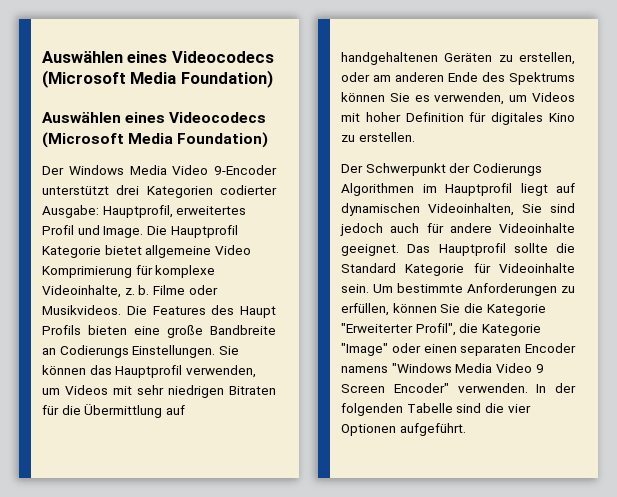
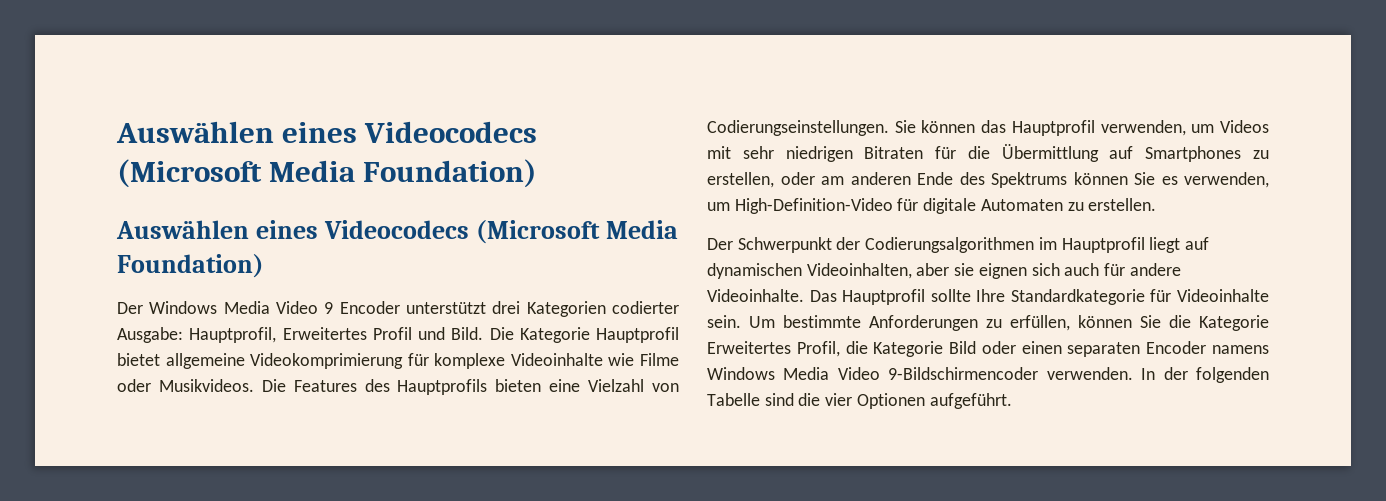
[214,165,277,175] 9-Encoder -> [324,301,400,314] 9 Encoder
[176,206,247,215] erweitertes -> [282,327,367,340] Erweitertes
[103,225,238,238] [42,245,251,258] [42,265,216,278] [42,285,150,298] Image. Die Hauptprofil Kategorie bietet allgemeine Video Komprimierung für komplexe Videoinhalte, z. b. -> [451,327,679,343] [117,353,635,369] Bild. Die Kategorie Hauptprofil bietet allgemeine Videokomprimierung für komplexe Videoinhalte wie
[240,306,276,318] [42,325,276,338] [42,345,216,358] Haupt Profils bieten eine große Bandbreite an Codierungs Einstellungen. -> [397,379,680,395] [707,120,889,136] Hauptprofils bieten eine Vielzahl von Codierungseinstellungen.
[341,52,493,65] handgehaltenen Geräten -> [1145,146,1242,162] Smartphones
[532,92,575,102] [341,112,575,125] Videos mit hoher Definition für digitales Kino -> [734,198,1063,214] High-Definition-Video für digitale Automaten
[472,163,542,176] [341,183,414,196] Codierungs Algorithmen -> [865,237,1035,253] Codierungsalgorithmen
[522,203,575,213] [340,223,383,236] Sie sind jedoch -> [916,263,1060,279] aber sie eignen sich
[499,223,575,233] [341,244,399,256] Videoinhalte geeignet. -> [707,289,804,302] Videoinhalte.
[556,243,575,253] [341,263,465,276] die Standard Kategorie -> [976,289,1145,305] Ihre Standardkategorie
[341,323,541,336] [341,343,388,356] "Erweiterter Profil", die Kategorie "Image" -> [707,341,977,357] Erweitertes Profil, die Kategorie Bild
[391,363,544,373] [341,383,449,393] "Windows Media Video 9 Screen Encoder" -> [707,367,1039,380] Windows Media Video 9-Bildschirmencoder

